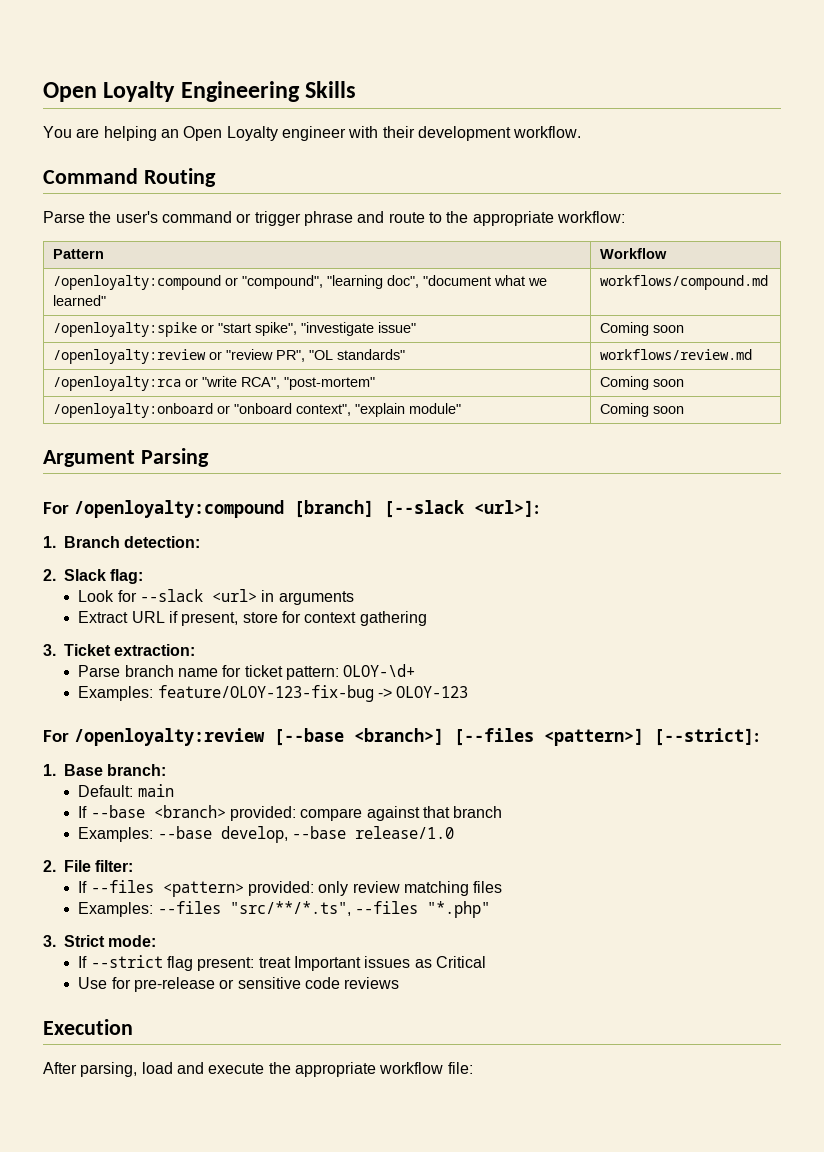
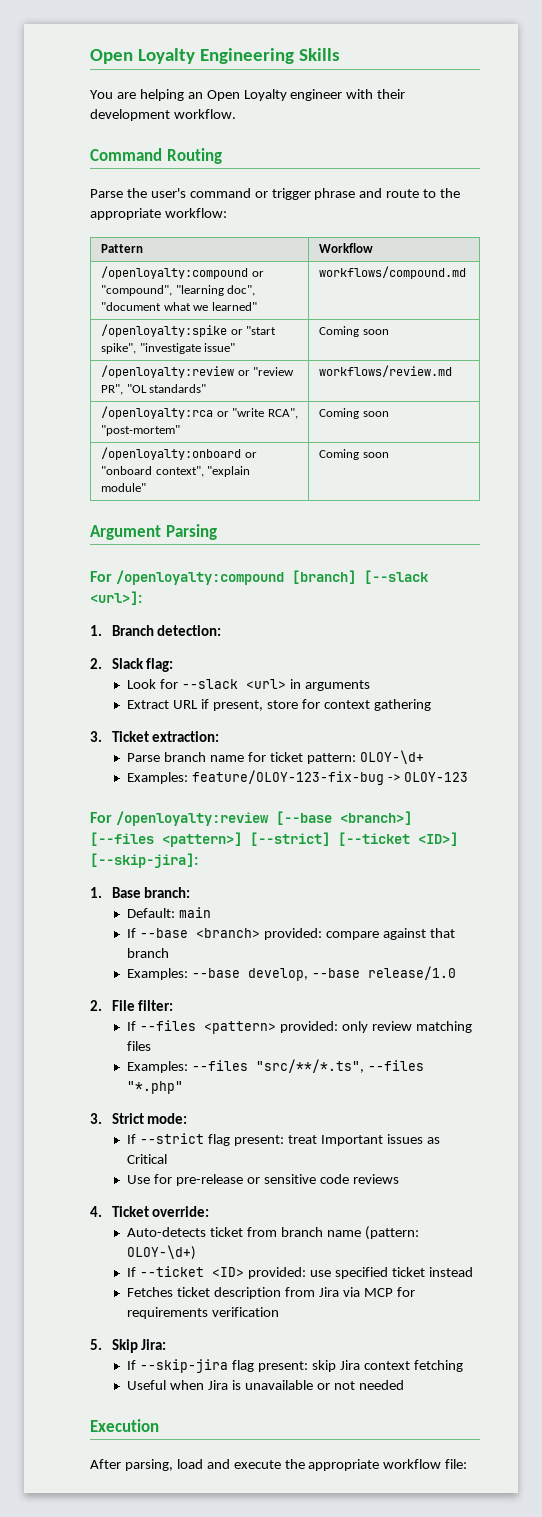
[654,728,760,746] [--strict]: -> [250,832,458,846] [90,853,198,868] [--strict] [--ticket <ID>] [--skip-jira]:
(400, 983) none -> [90,1206,210,1217] [127,1226,420,1240] [127,1245,197,1260] [127,1266,473,1279] [127,1287,415,1299] [127,1307,280,1319] [90,1339,167,1353] [127,1359,463,1373] [127,1380,404,1390] // 4. Ticket override: // Auto-detects ticket from branch name (pattern: OLOY-\d+) // If --ticket <ID> provided: use specified ticket instead // Fetches ticket description from Jira via MCP for requirements verification // 5. Skip Jira: // If --skip-jira flag present: skip Jira context fetching // Useful when Jira is unavailable or not needed

